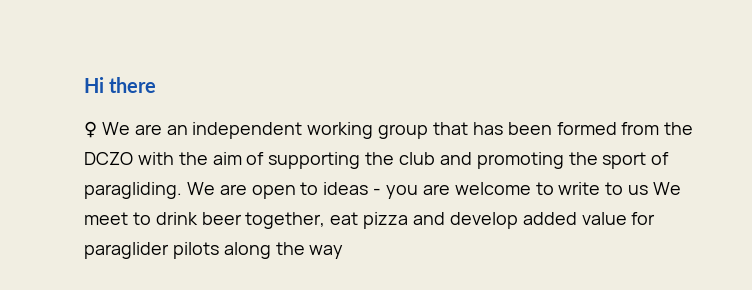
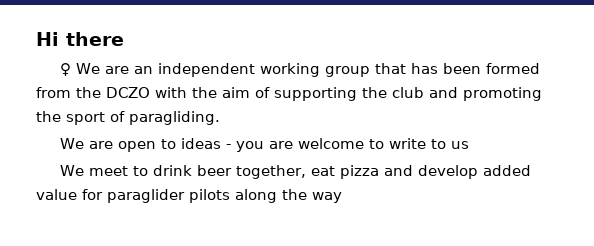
(182, 190) none -> (220, 118) //
(649, 190) none -> (469, 145) //

